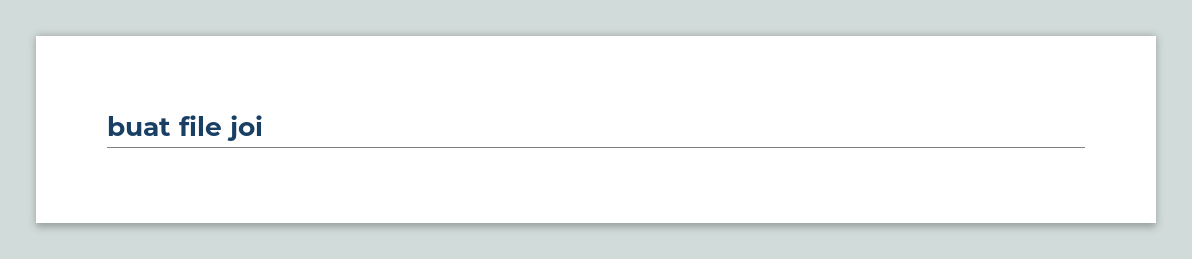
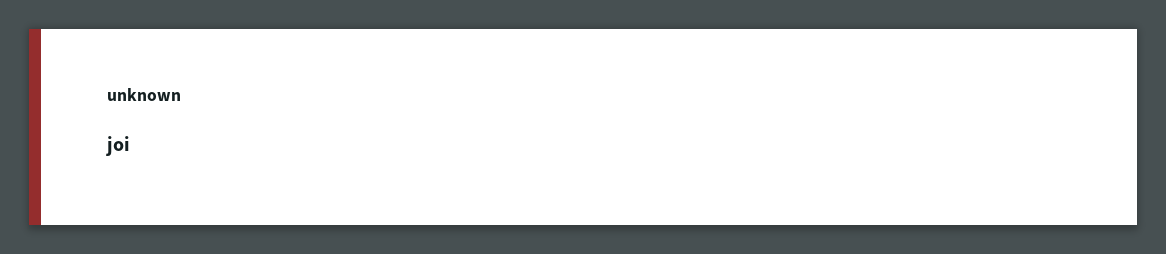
[107,115,222,136] buat file -> [107,88,181,101] unknown //

